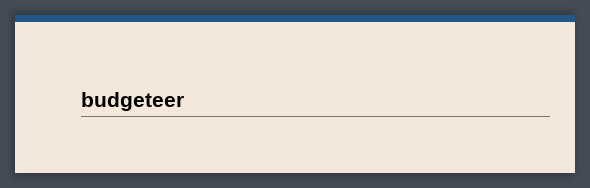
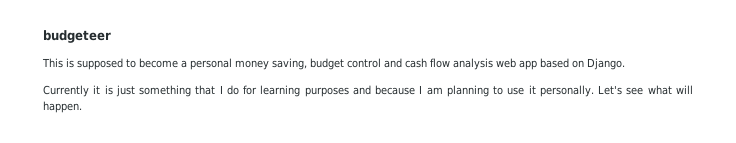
(184, 101) none -> [42,58,625,70] [43,85,694,97] [43,101,82,113] // This is supposed to become a personal money saving, budget control and cash flow analysis web app based on Django. // Currently it is just something that I do for learning purposes and because I am planning to use it personally. Let's see what will happen.

